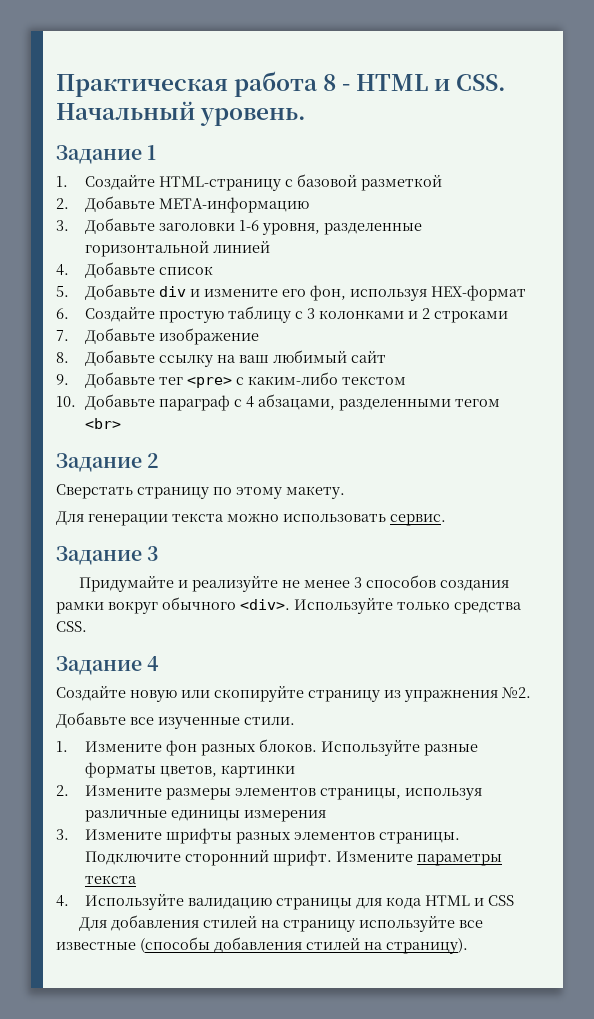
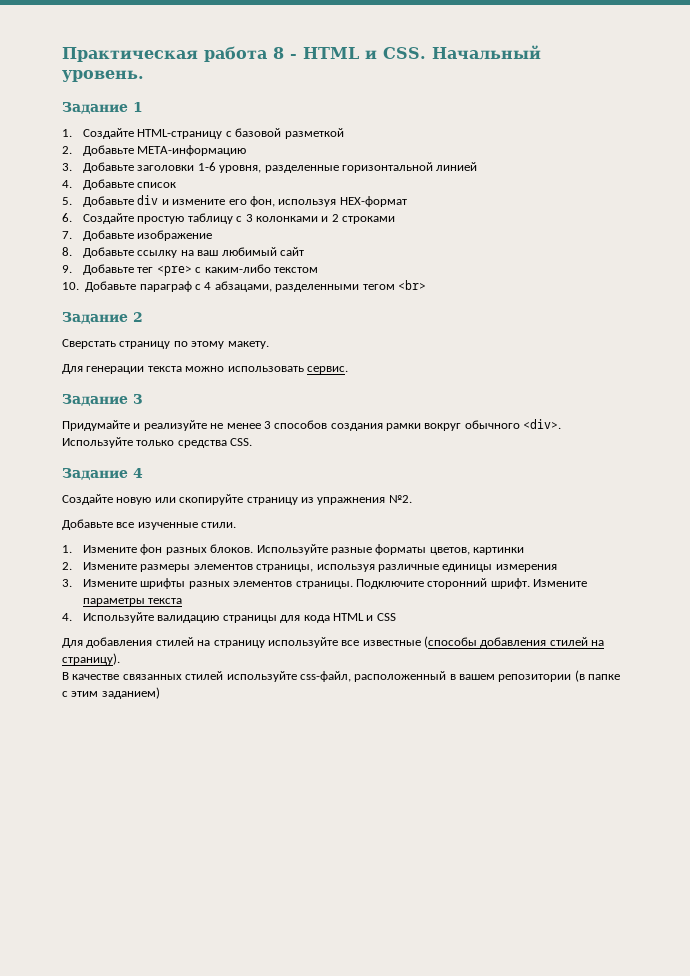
(468, 946) none -> [62,670,621,682] [62,687,160,699] // В качестве связанных стилей используйте css-файл, расположенный в вашем репозитории (в папке с этим заданием)

